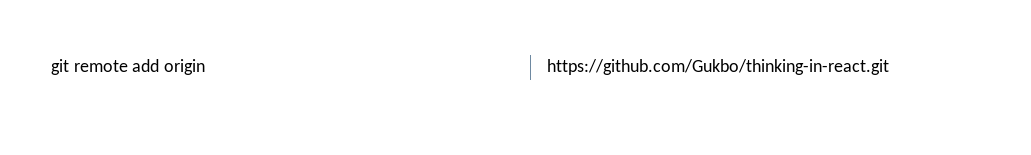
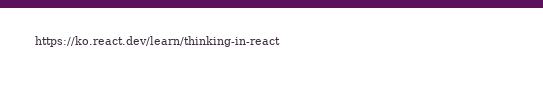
[51,59,889,75] git remote add origin https://github.com/Gukbo/thinking-in-react.git -> [35,36,280,47] https://ko.react.dev/learn/thinking-in-react

